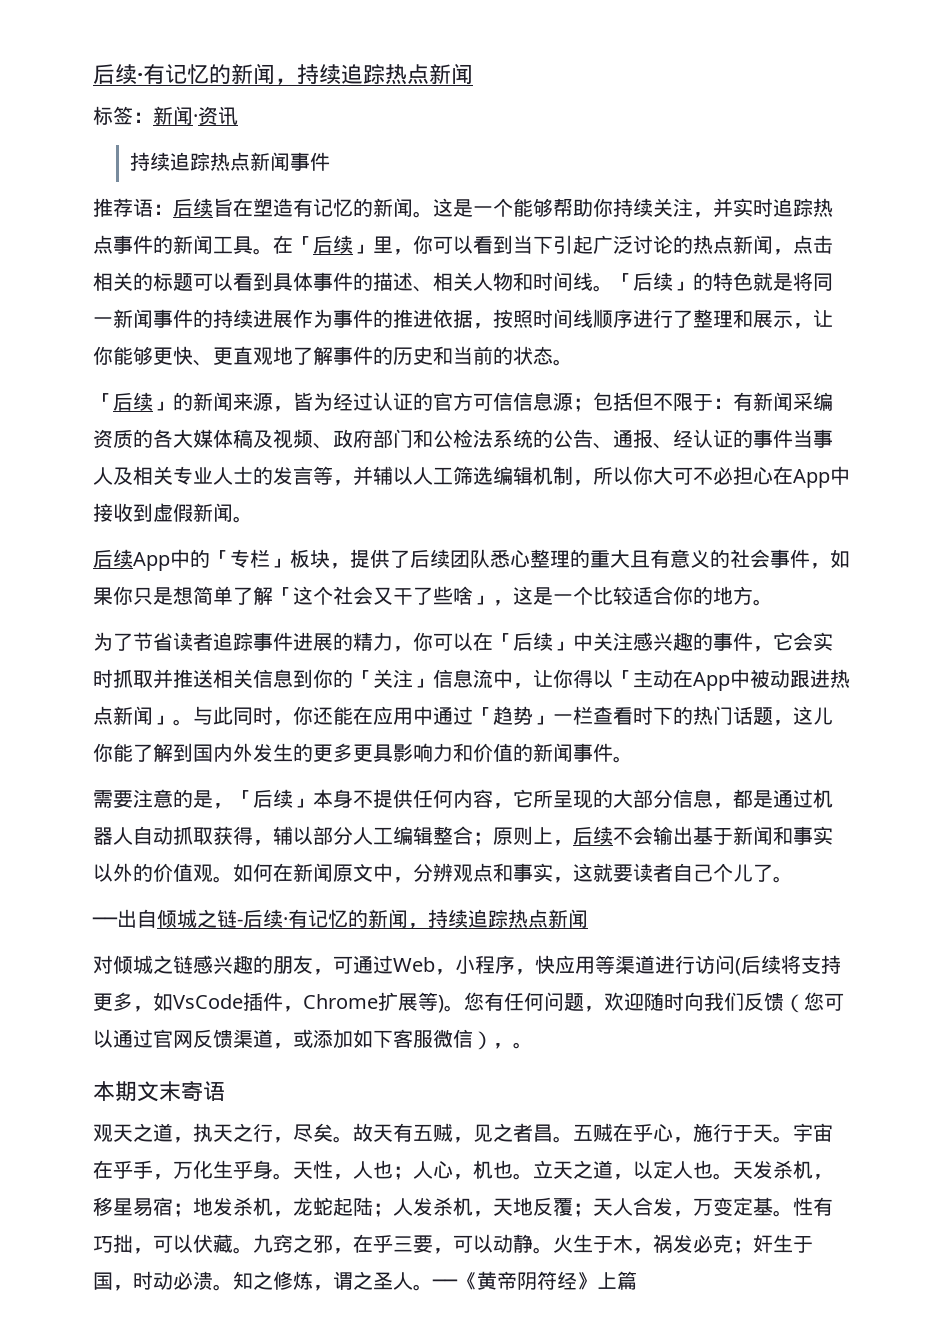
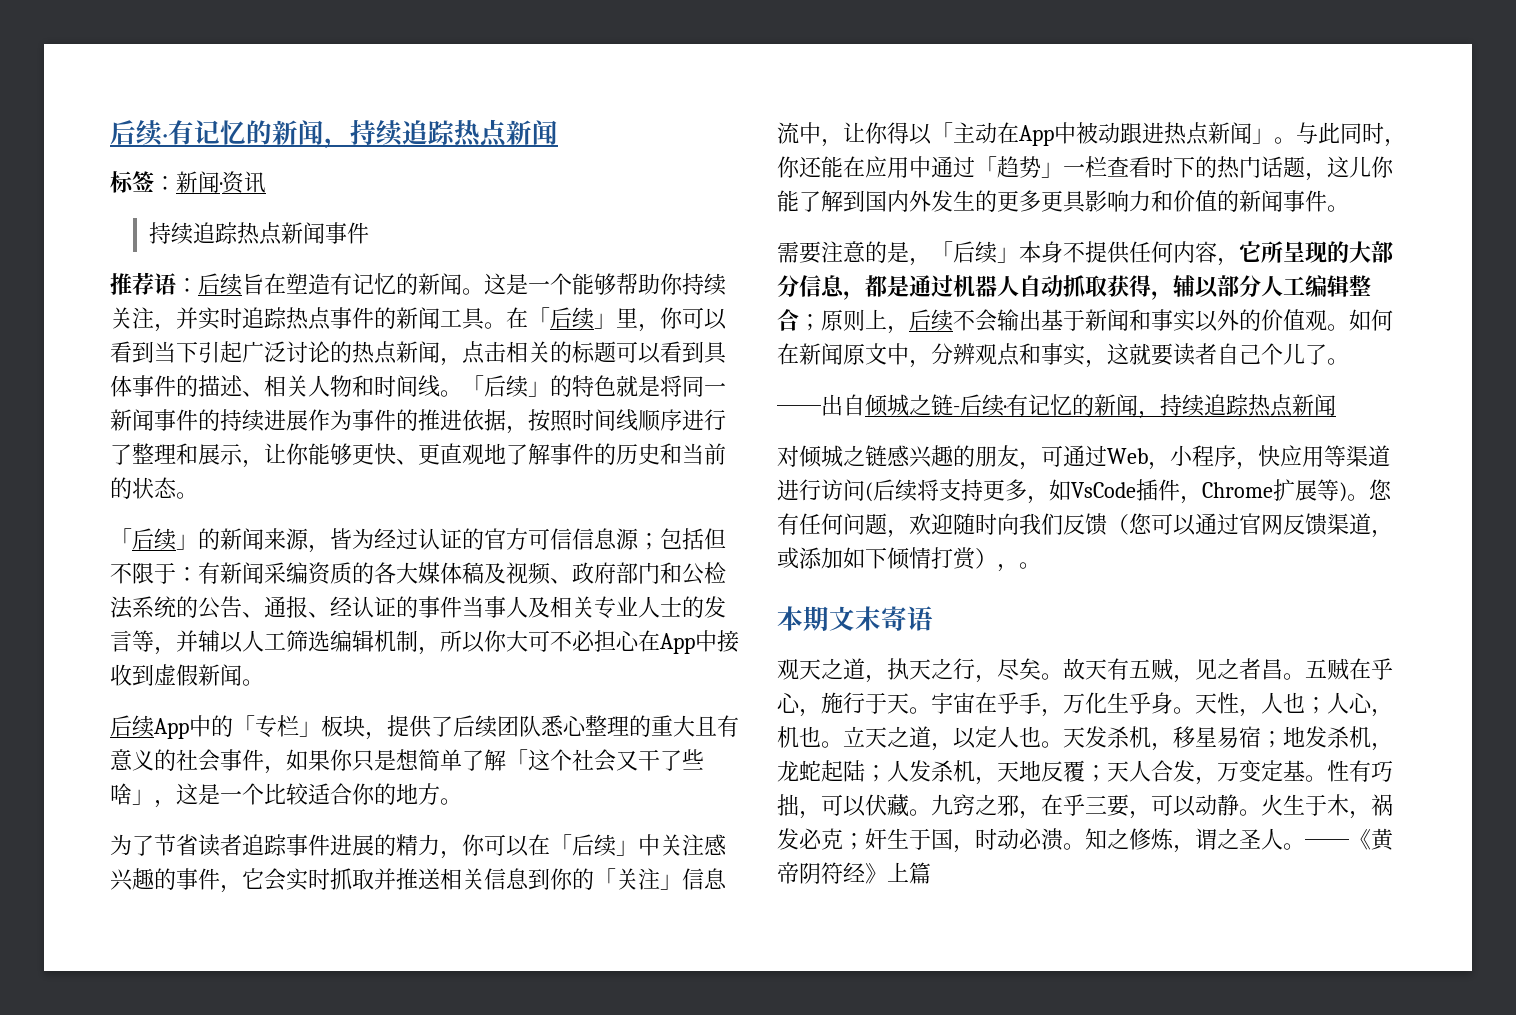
[393,1029,473,1048] 客服微信 -> [887,547,976,570] 倾情打赏

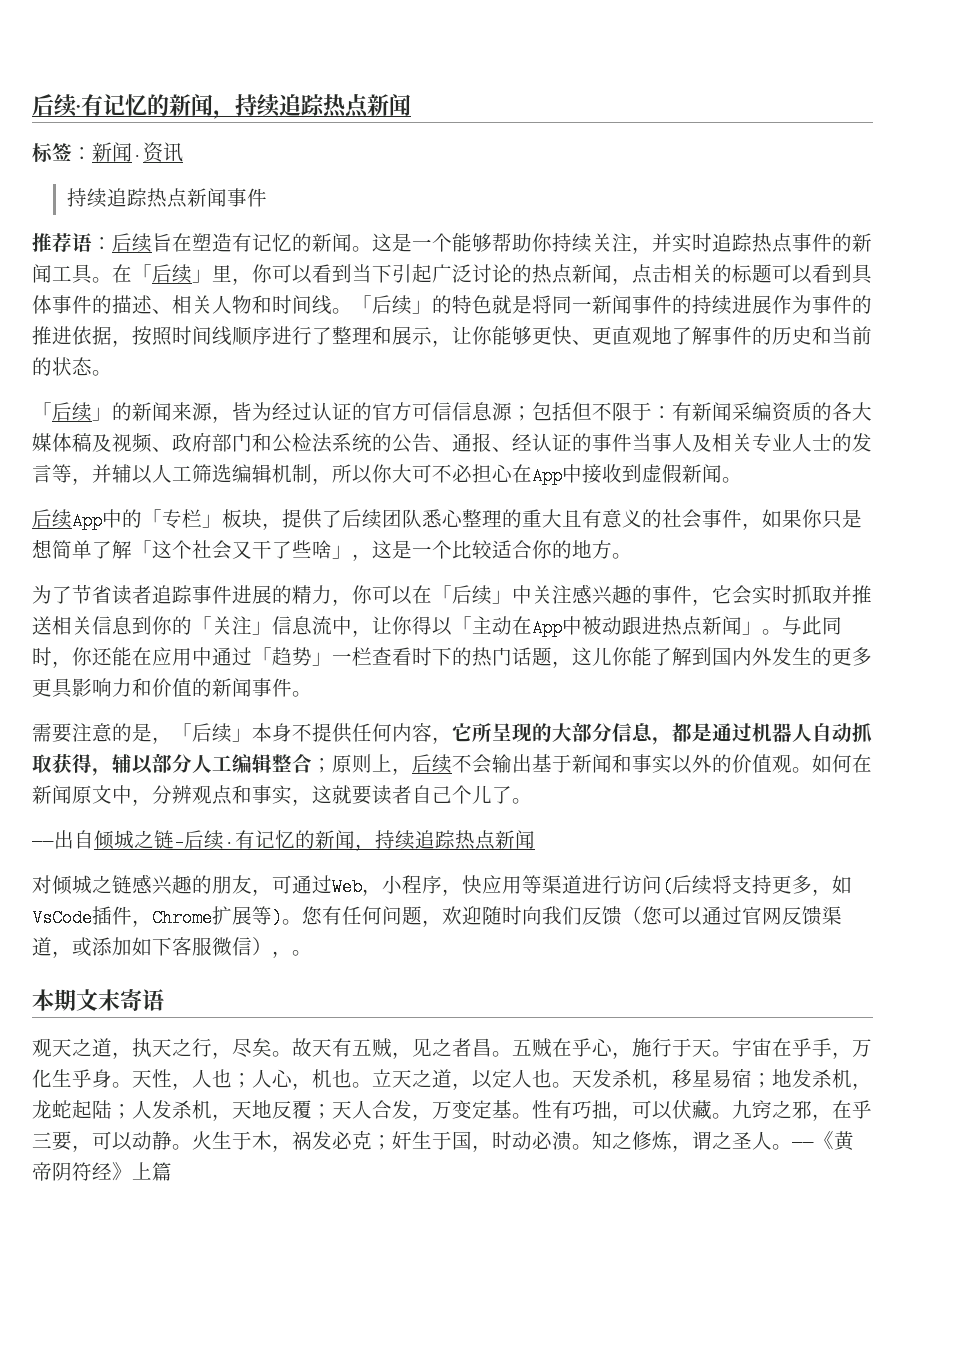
[887,547,976,570] 倾情打赏 -> [172,937,252,956] 客服微信

